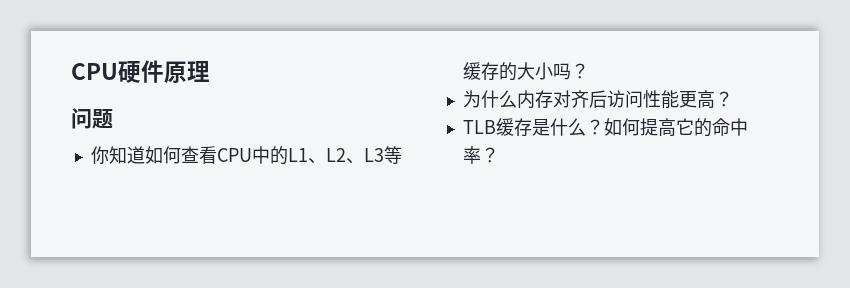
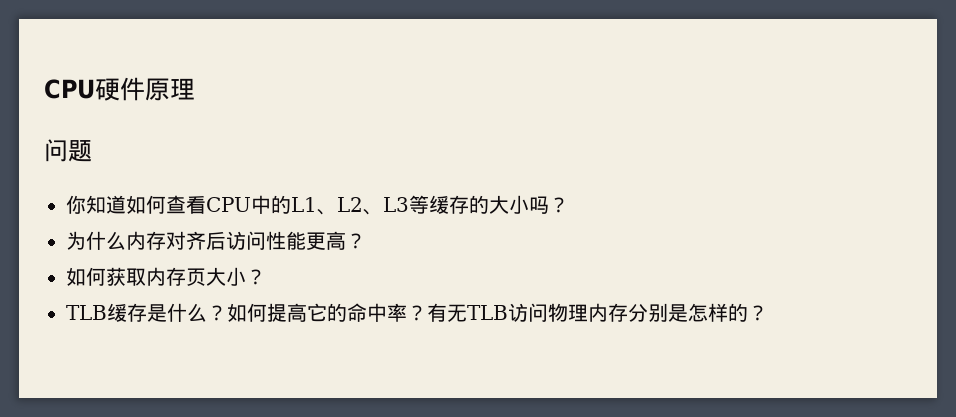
(733, 99) none -> [66,267,266,286] // 如何获取内存页大小？
(499, 155) none -> [427,303,768,322] 有无TLB访问物理内存分别是怎样的？

